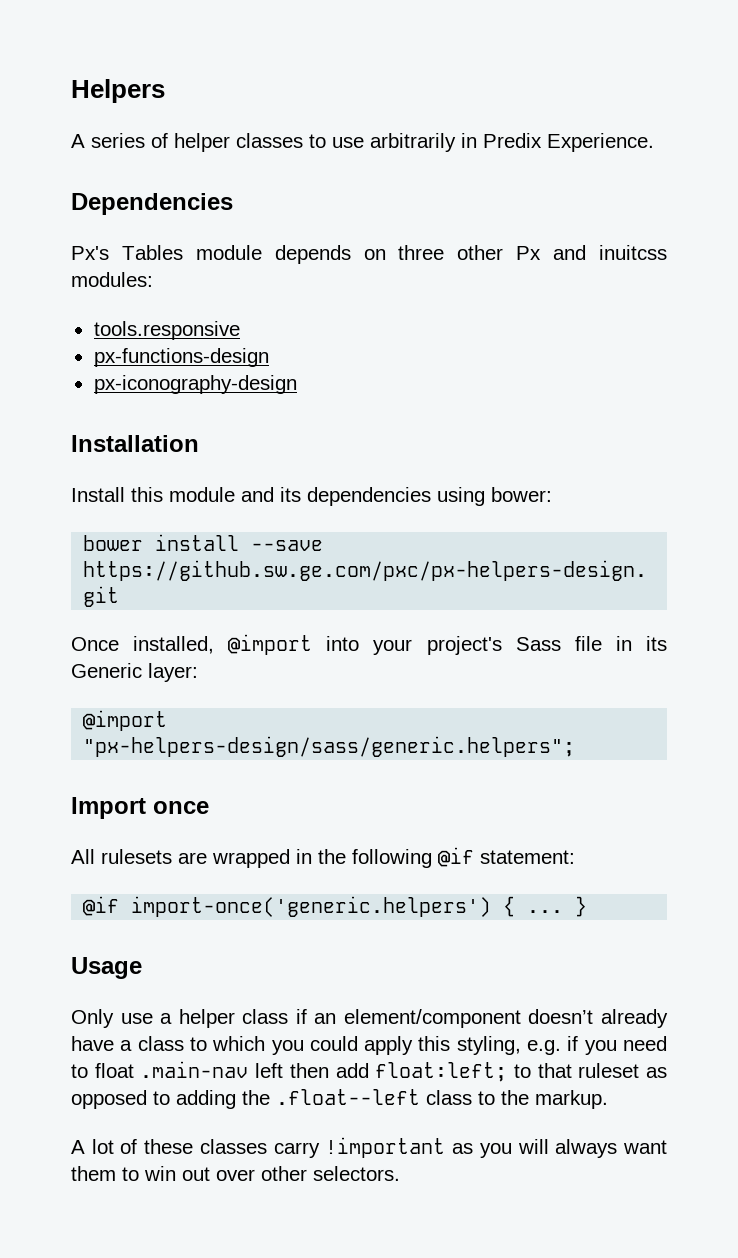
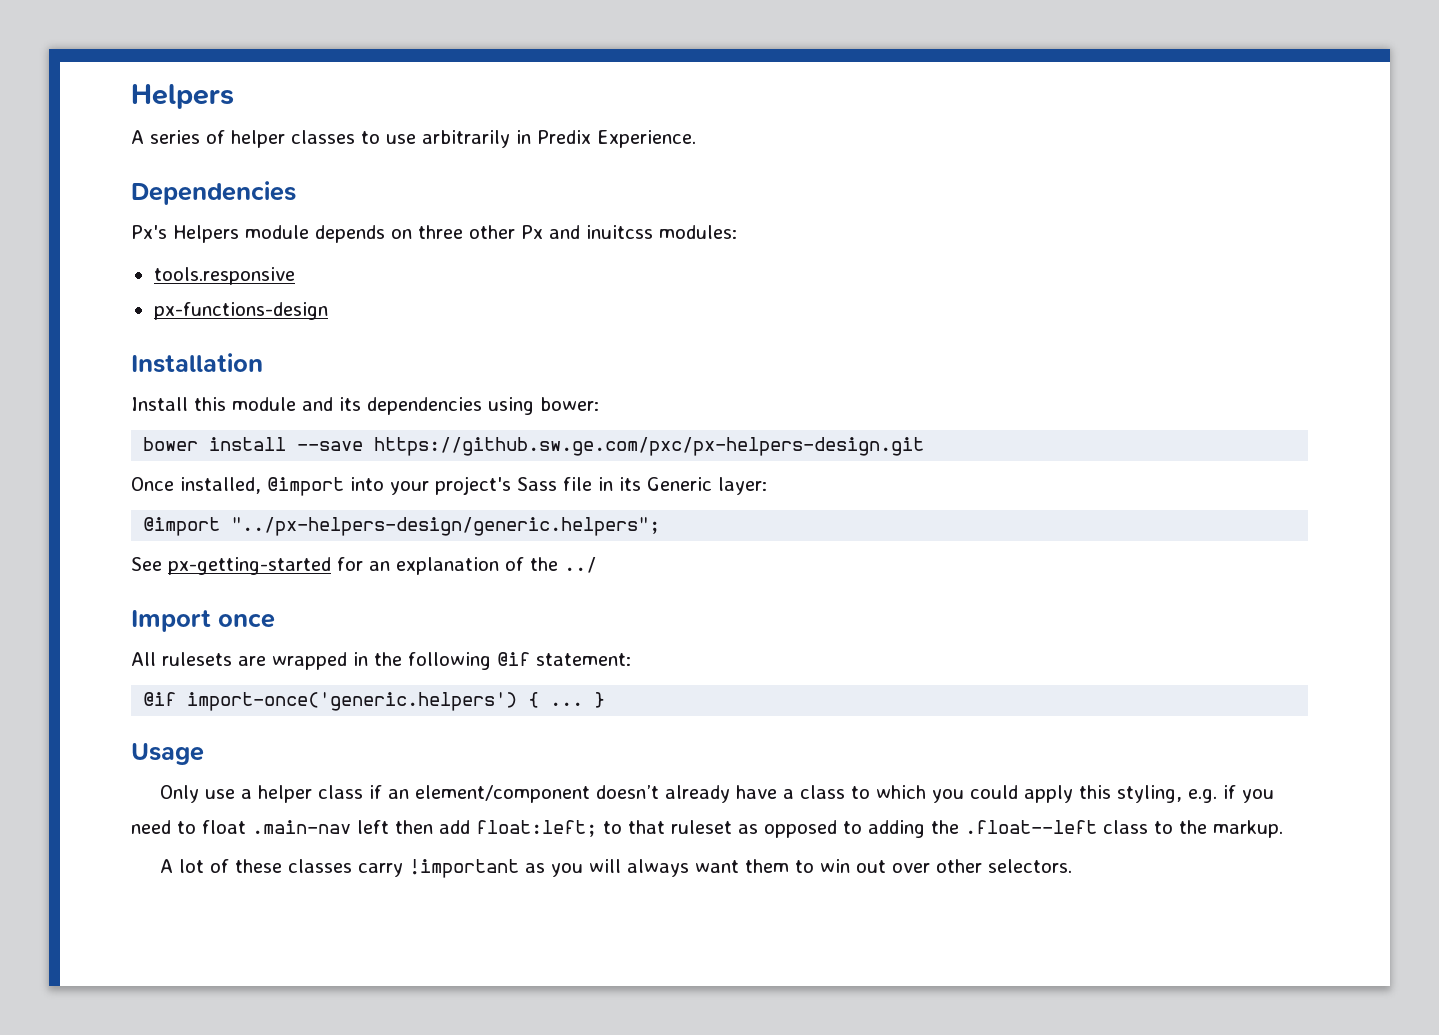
[121,245,183,260] Tables -> [173,225,239,243] Helpers
[93,375,297,394] // px-iconography-design -> (328, 311) none
[83,736,576,757] "px-helpers-design/sass/generic.helpers"; -> [231,517,661,536] [131,557,597,575] "../px-helpers-design/generic.helpers"; // See px-getting-started for an explanation of the ../

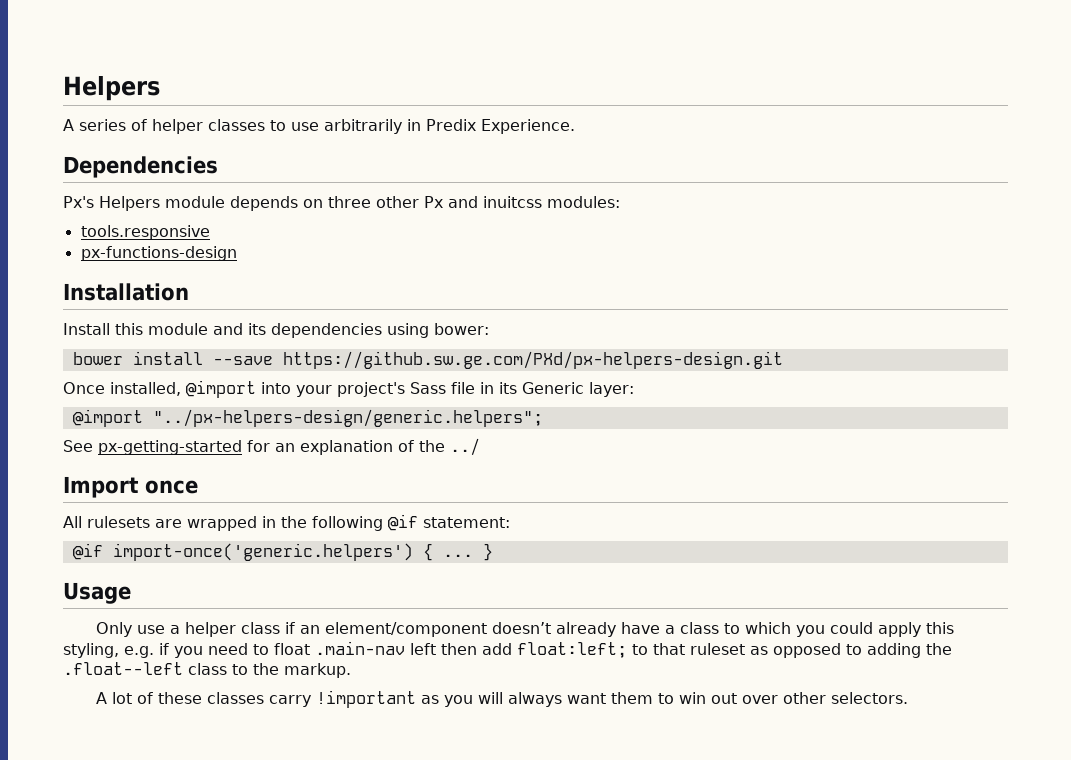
[374,437,925,456] https://github.sw.ge.com/pxc/px-helpers-design.git -> [282,351,783,369] https://github.sw.ge.com/PXd/px-helpers-design.git

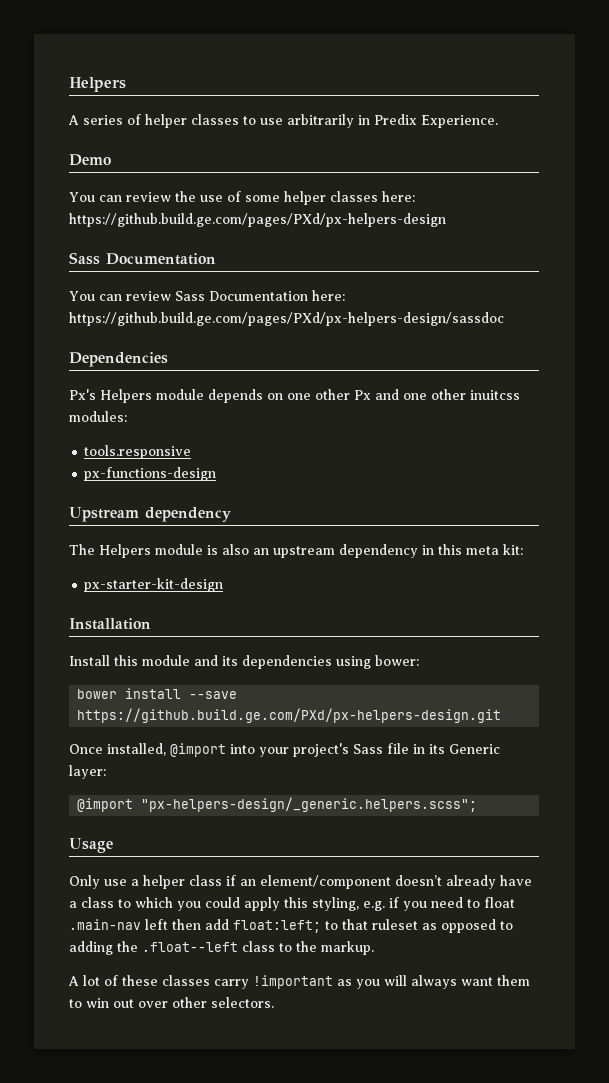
(575, 126) none -> [69,154,111,166] [69,191,415,205] [69,213,446,227] [69,252,216,265] [69,290,345,301] [69,312,504,326] // Demo // You can review the use of some helper classes here: https://github.build.ge.com/pages/PXd/px-helpers-design // Sass Documentation // You can review Sass Documentation here: https://github.build.ge.com/pages/PXd/px-helpers-design/sassdoc
[328,196,371,208] three -> [287,393,311,400] one
(478, 202) none -> [403,389,466,400] one other
(237, 253) none -> [69,507,231,522] [69,544,523,558] [84,578,224,592] // Upstream dependency // The Helpers module is also an upstream dependency in this meta kit: // px-starter-kit-design
[282,351,783,369] https://github.sw.ge.com/PXd/px-helpers-design.git -> [77,708,502,723] https://github.build.ge.com/PXd/px-helpers-design.git
[152,409,543,427] [63,438,480,456] [63,476,198,498] [63,514,510,531] [72,543,493,561] "../px-helpers-design/generic.helpers"; // See px-getting-started for an explanation of the ../ // Import once // All rulesets are wrapped in the following @if statement: // @if import-once('generic.helpers') { ... } -> [141,797,478,812] "px-helpers-design/_generic.helpers.scss";

